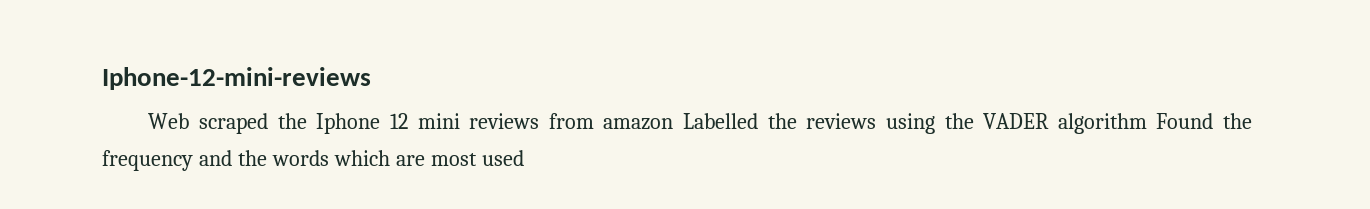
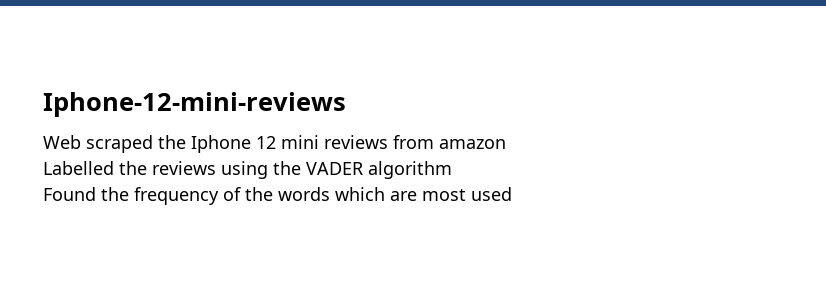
(674, 124) none -> (506, 144) //
(1147, 123) none -> (452, 170) //
[198,150,232,166] and -> [223,187,241,201] of

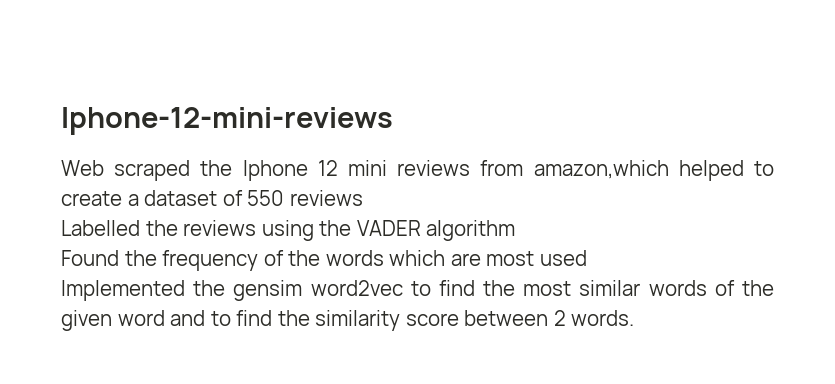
[439,139,506,149] amazon -> [533,160,774,181] [61,190,363,206] amazon,which helped to create a dataset of 550 reviews
(512, 194) none -> [61,280,774,301] [61,310,635,331] // Implemented the gensim word2vec to find the most similar words of the given word and to find the similarity score between 2 words.

